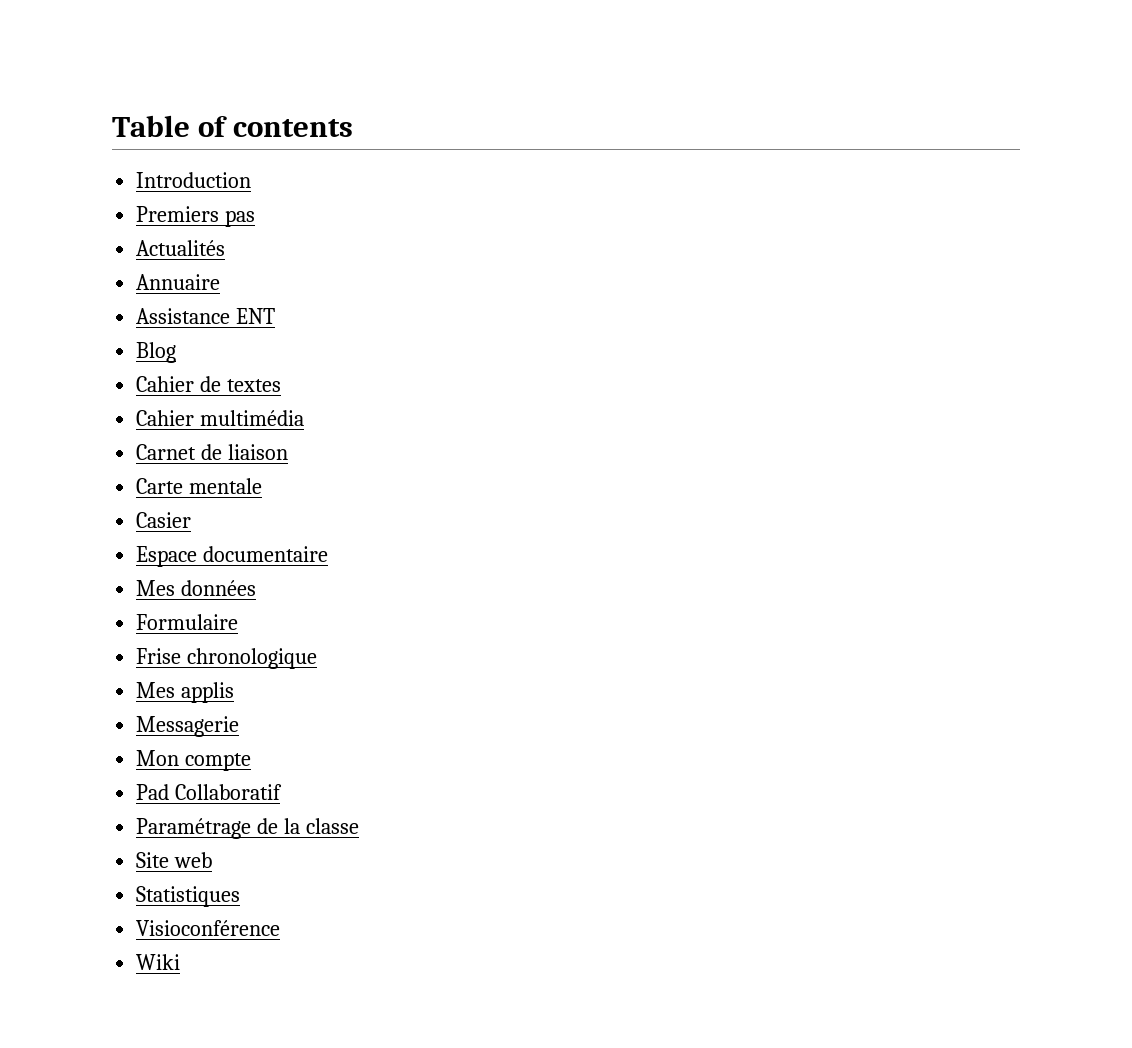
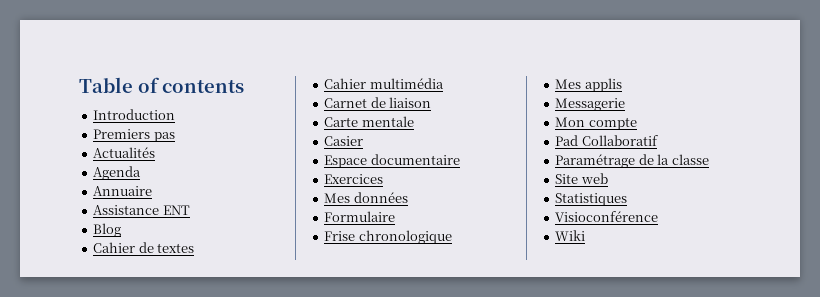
(226, 248) none -> [93,166,142,180] // Agenda
(329, 554) none -> [324,174,384,184] // Exercices

